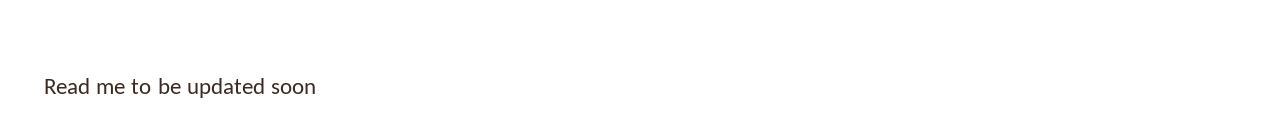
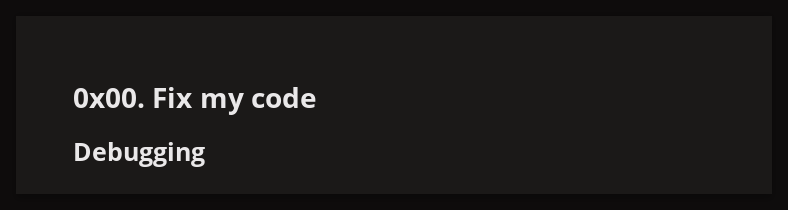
[44,78,317,98] Read me to be updated soon -> [73,87,318,115] [73,142,205,167] 0x00. Fix my code // Debugging

